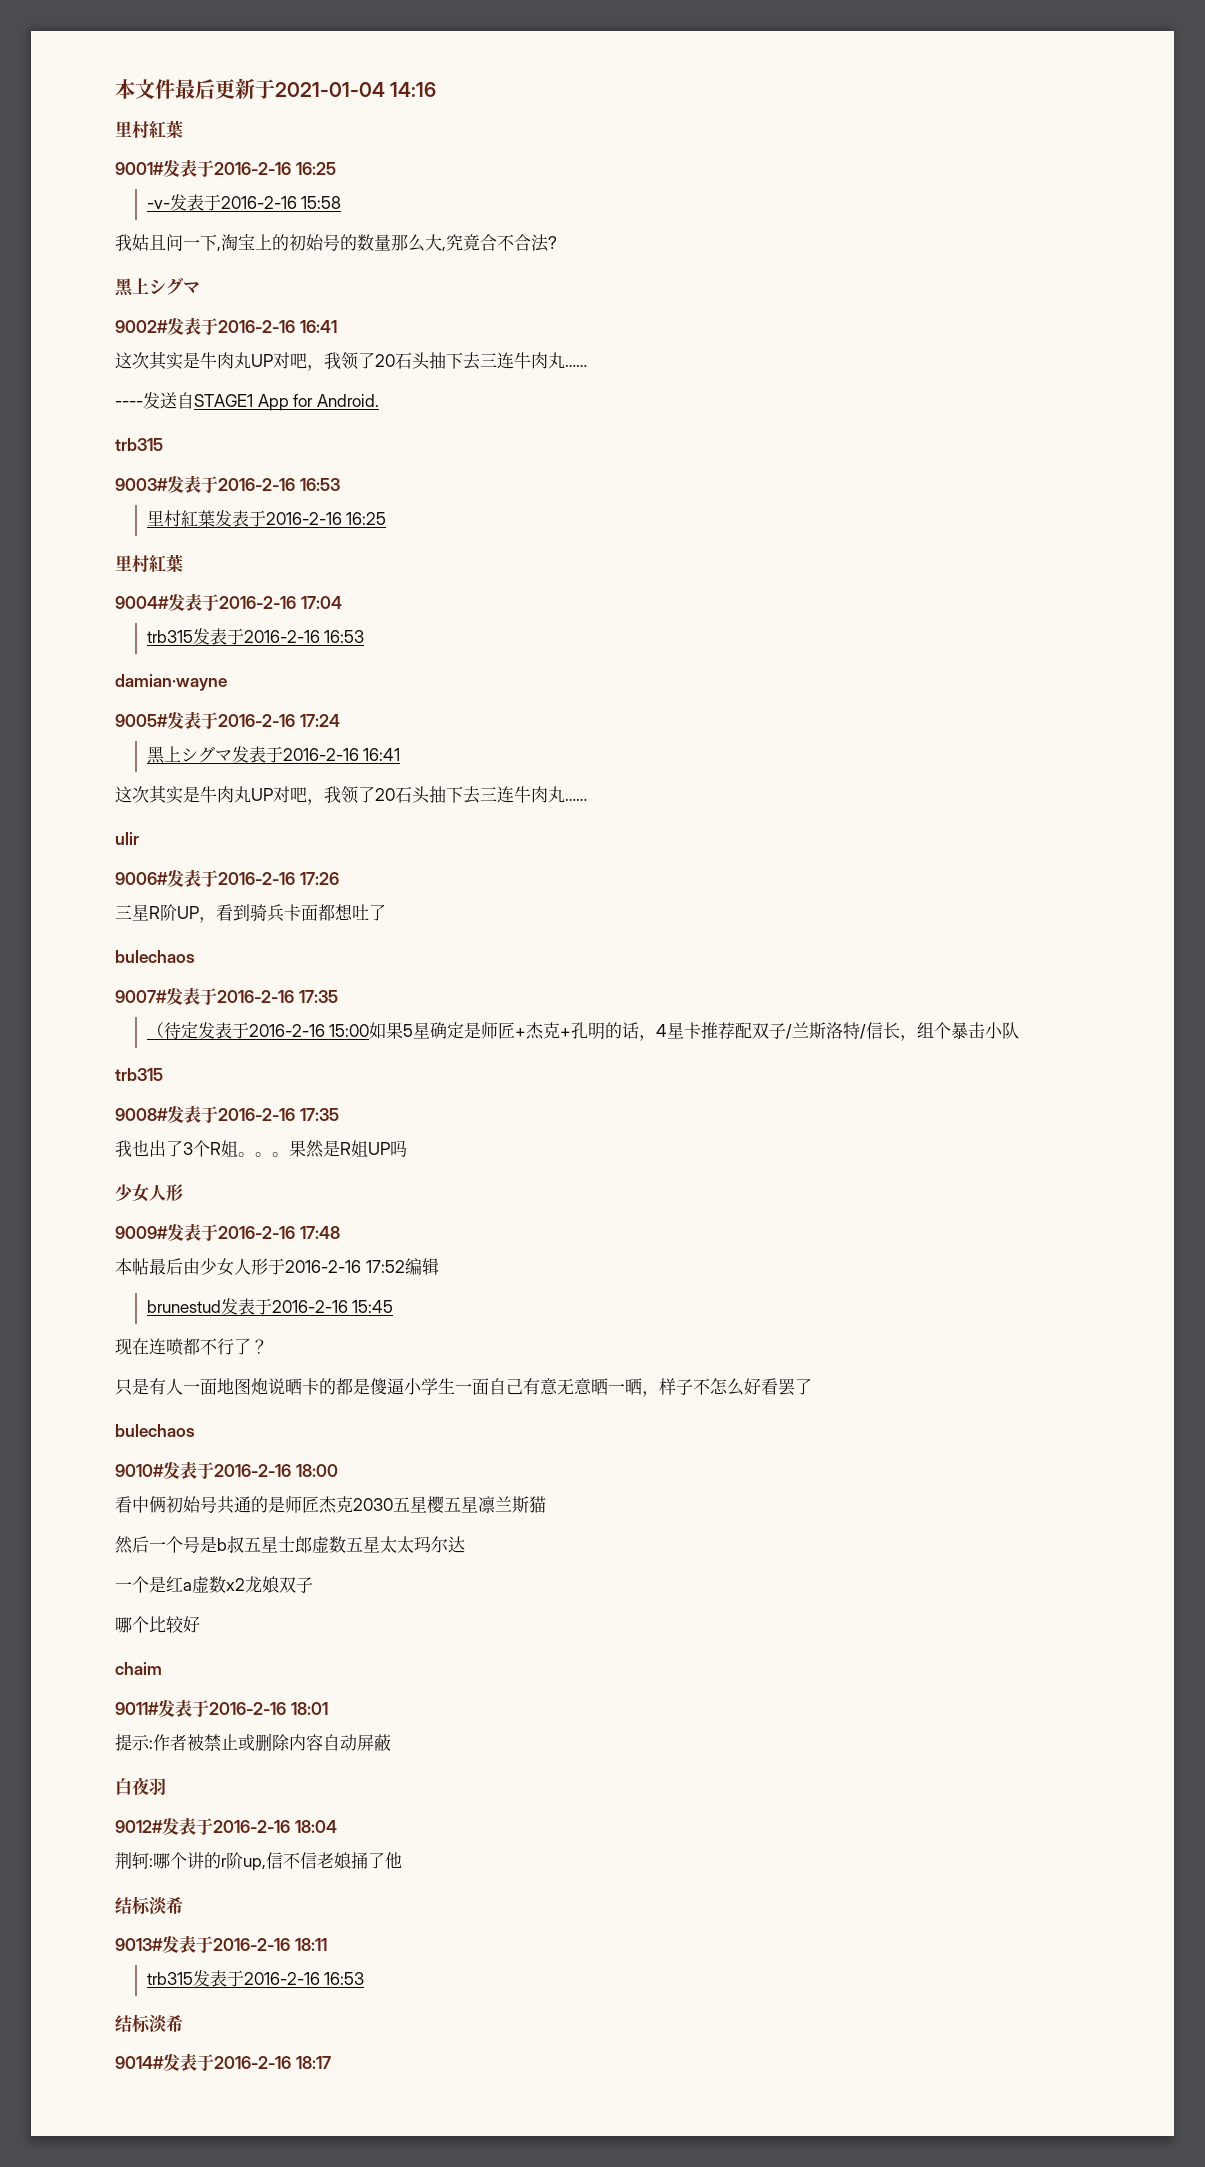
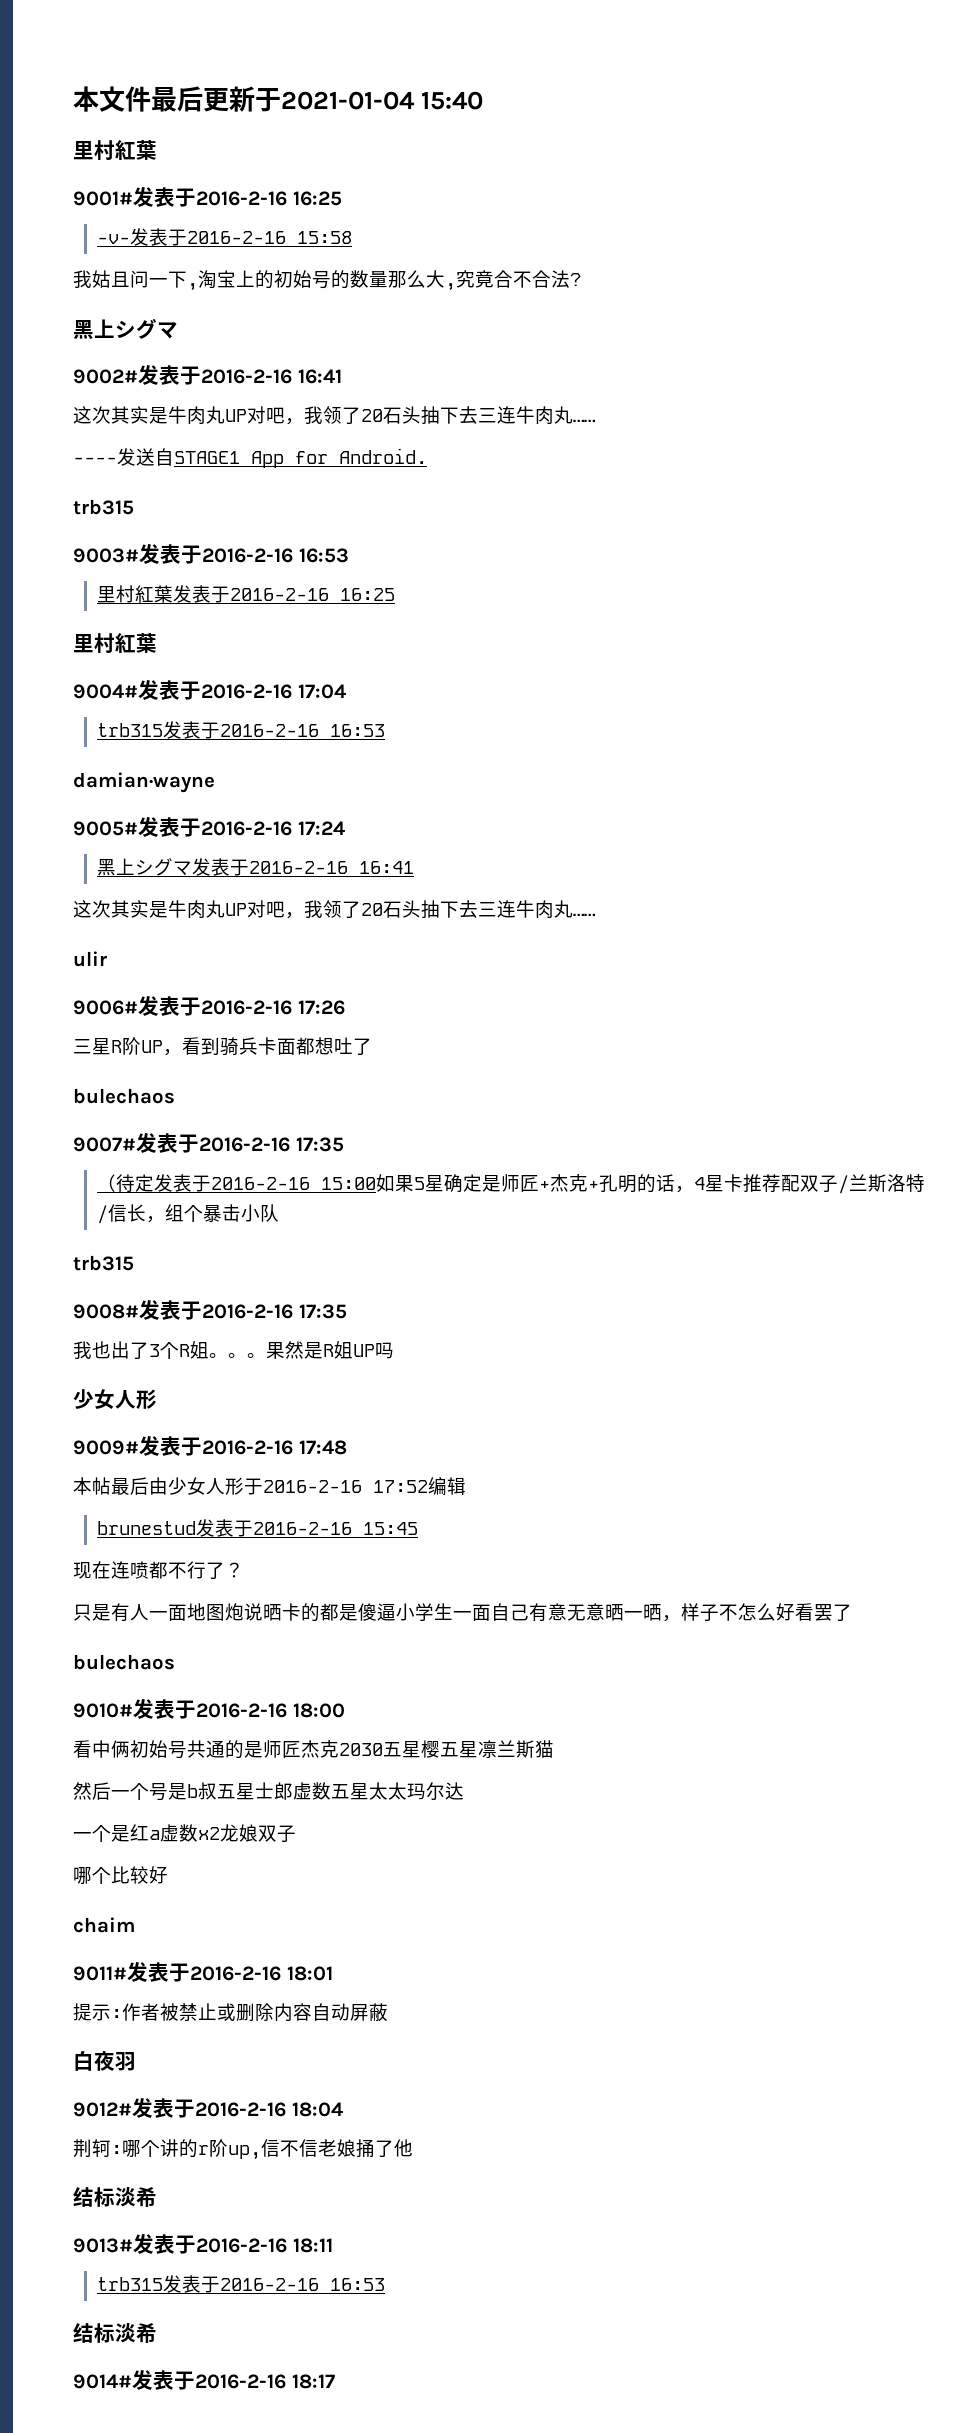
[390,82,437,97] 14:16 -> [421,91,484,110] 15:40

